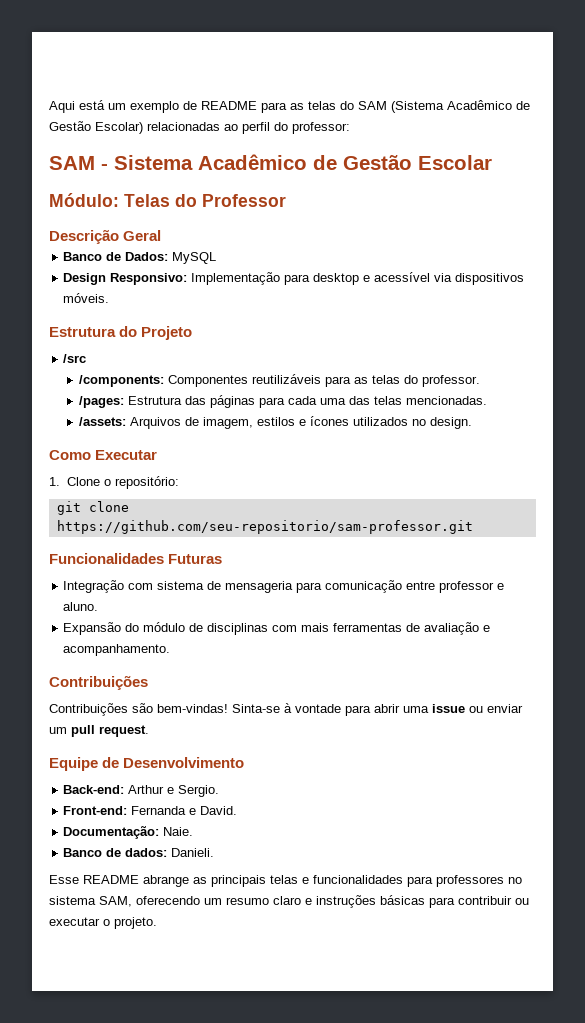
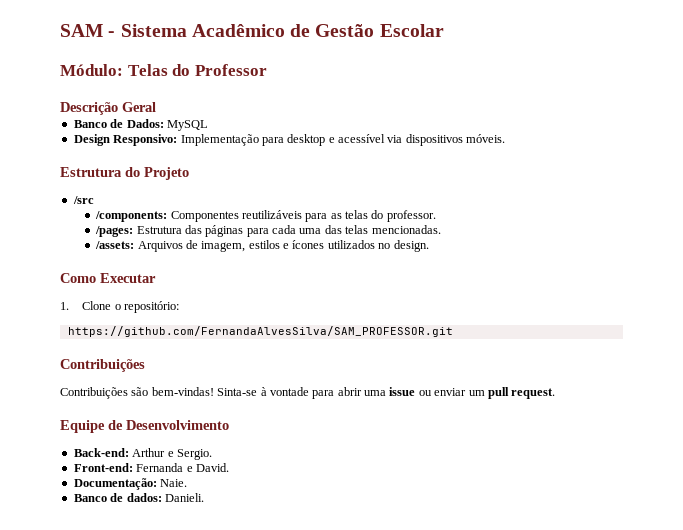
[49,100,530,113] [49,121,350,134] Aqui está um exemplo de README para as telas do SAM (Sistema Acadêmico de Gestão Escolar) relacionadas ao perfil do professor: // -> (60, 30) none
[56,501,129,515] [56,520,473,534] [49,553,223,564] [63,580,505,593] [63,602,99,611] [63,622,491,635] [63,644,171,656] git clone https://github.com/seu-repositorio/sam-professor.git // Funcionalidades Futuras // Integração com sistema de mensageria para comunicação entre professor e aluno. // Expansão do módulo de disciplinas com mais ferramentas de avaliação e acompanhamento. -> [67,326,453,337] https://github.com/FernandaAlvesSilva/SAM_PROFESSOR.git
[49,875,522,887] [49,895,529,908] [49,917,157,929] // Esse README abrange as principais telas e funcionalidades para professores no sistema SAM, oferecendo um resumo claro e instruções básicas para contribuir ou executar o projeto. -> (204, 497) none

